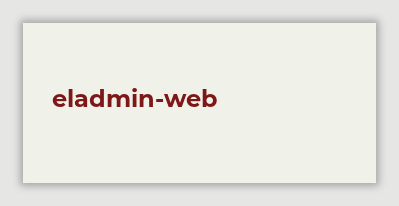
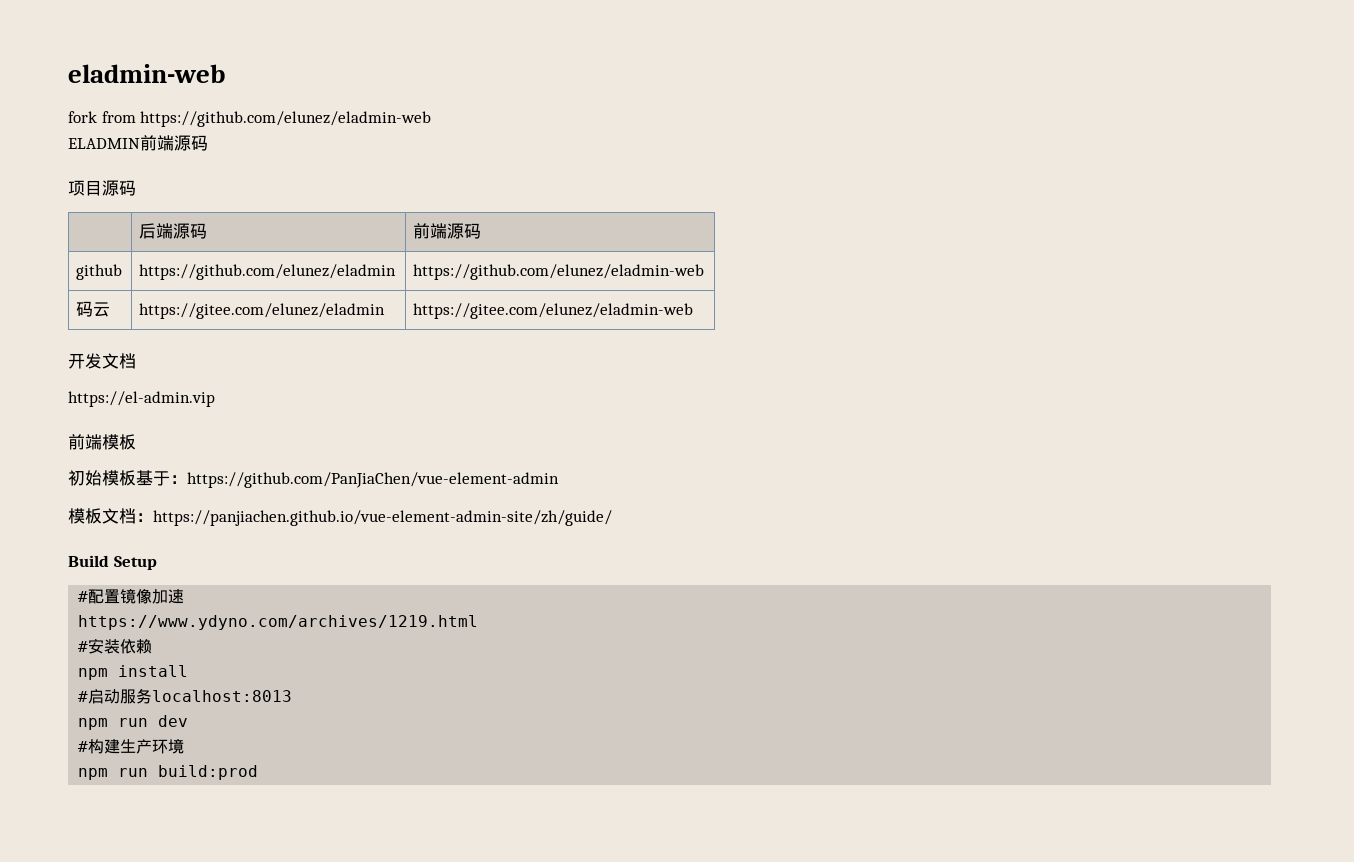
(218, 97) none -> [68,111,432,127] [68,135,208,151] [68,180,136,196] [139,223,208,239] [413,223,482,239] [76,264,123,280] [139,264,397,280] [413,264,705,280] [76,301,111,317] [139,303,386,319] [413,303,694,319] [68,353,136,369] [68,391,215,407] [68,434,136,450] [68,470,559,488] [68,508,612,526] [68,555,157,570] [78,588,185,604] [78,615,479,630] [78,638,153,654] [78,665,189,680] [78,688,293,704] [78,715,189,730] [78,738,185,754] [78,765,259,780] // fork from https://github.com/elunez/eladmin-web // ELADMIN前端源码 // 项目源码 // | 后端源码 | 前端源码 // github | https://github.com/elunez/eladmin | https://github.com/elunez/eladmin-web // 码云 | https://gitee.com/elunez/eladmin | https://gitee.com/elunez/eladmin-web // 开发文档 // https://el-admin.vip // 前端模板 // 初始模板基于：https://github.com/PanJiaChen/vue-element-admin // 模板文档：https://panjiachen.github.io/vue-element-admin-site/zh/guide/ // Build Setup // #配置镜像加速 // https://www.ydyno.com/archives/1219.html // #安装依赖 // npm install // #启动服务localhost:8013 // npm run dev // #构建生产环境 // npm run build:prod

